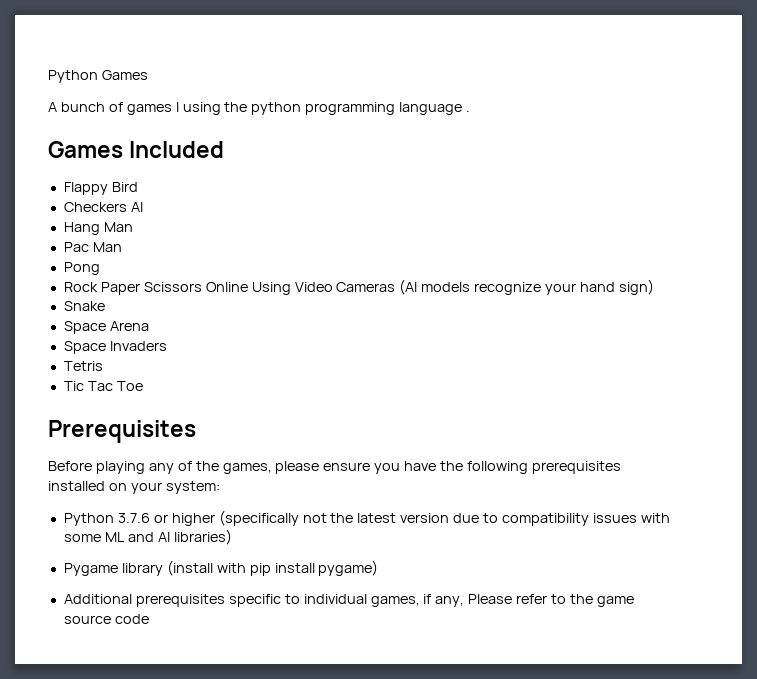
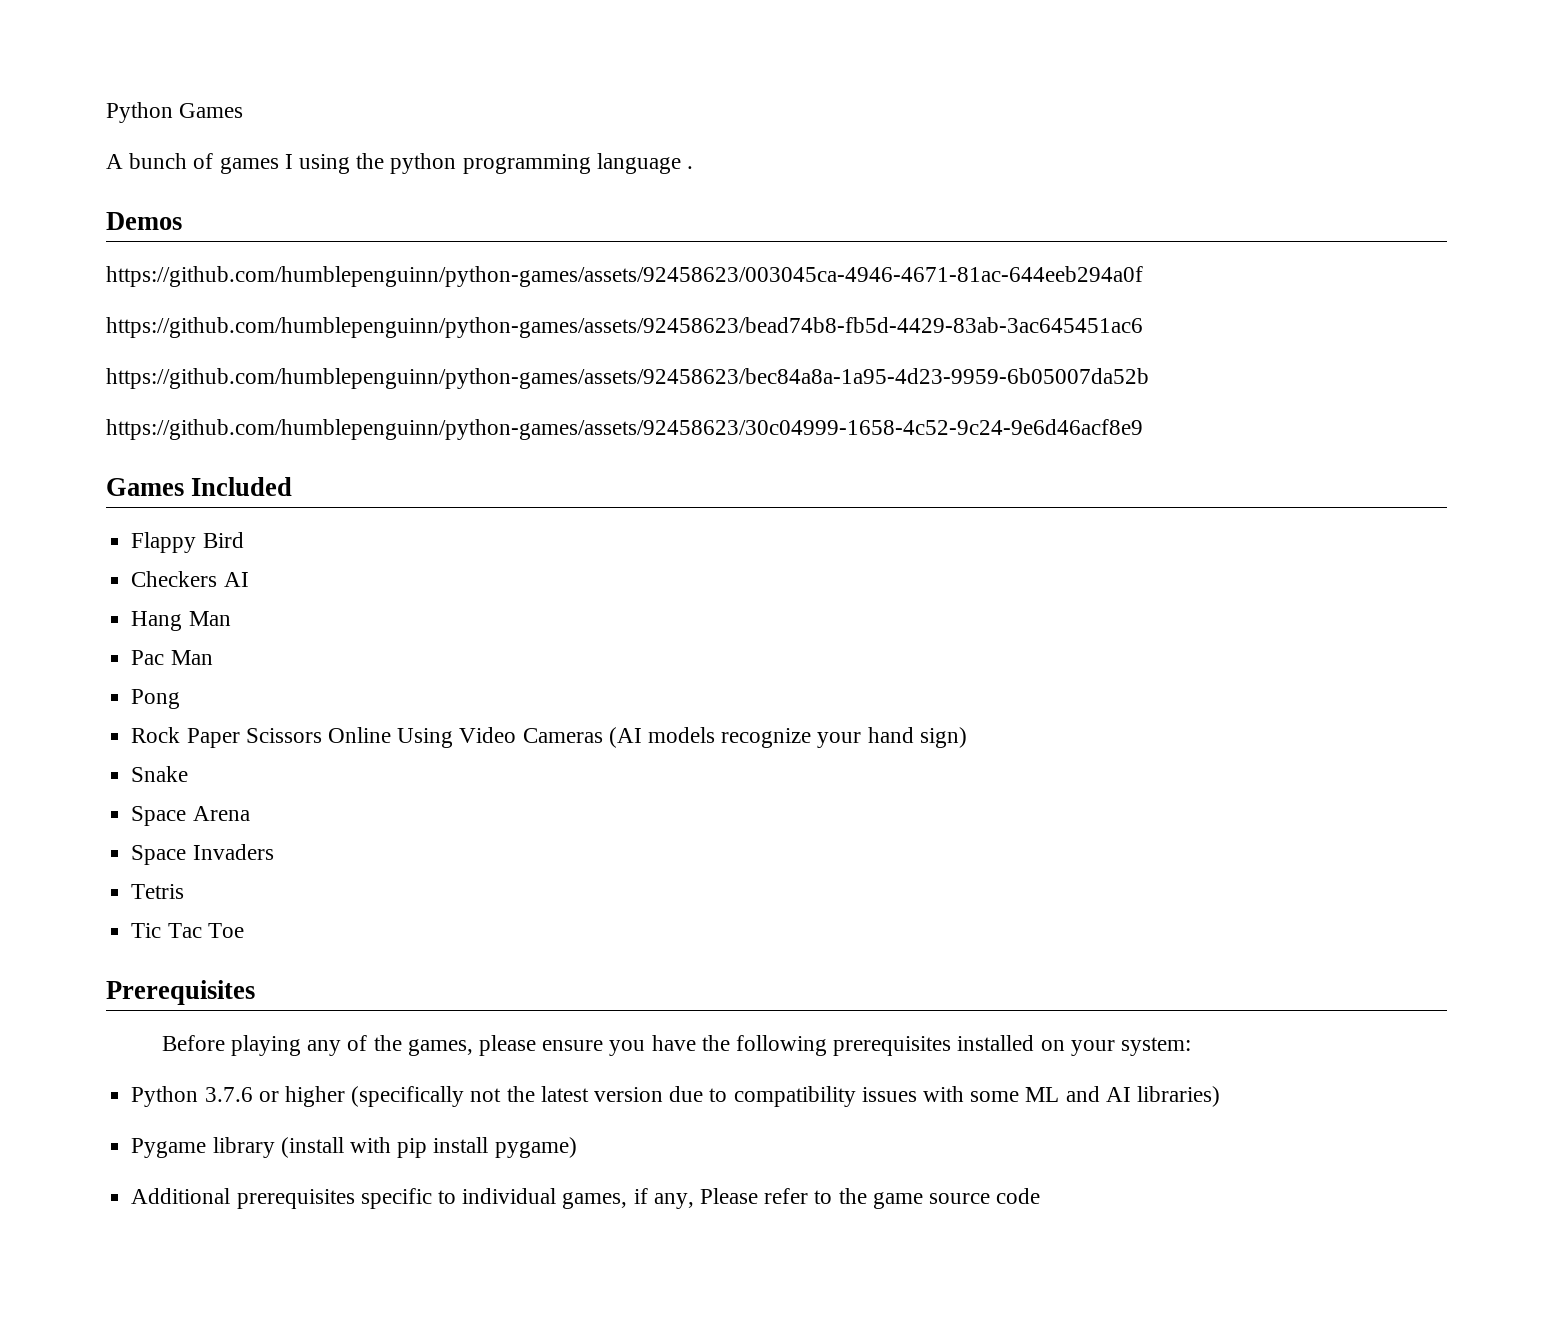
(471, 111) none -> [106,212,182,230] [106,266,1143,287] [106,317,1143,338] [106,368,1149,389] [106,419,1143,440] // Demos // https://github.com/humblepenguinn/python-games/assets/92458623/003045ca-4946-4671-81ac-644eeb294a0f // https://github.com/humblepenguinn/python-games/assets/92458623/bead74b8-fb5d-4429-83ab-3ac645451ac6 // https://github.com/humblepenguinn/python-games/assets/92458623/bec84a8a-1a95-4d23-9959-6b05007da52b // https://github.com/humblepenguinn/python-games/assets/92458623/30c04999-1658-4c52-9c24-9e6d46acf8e9

